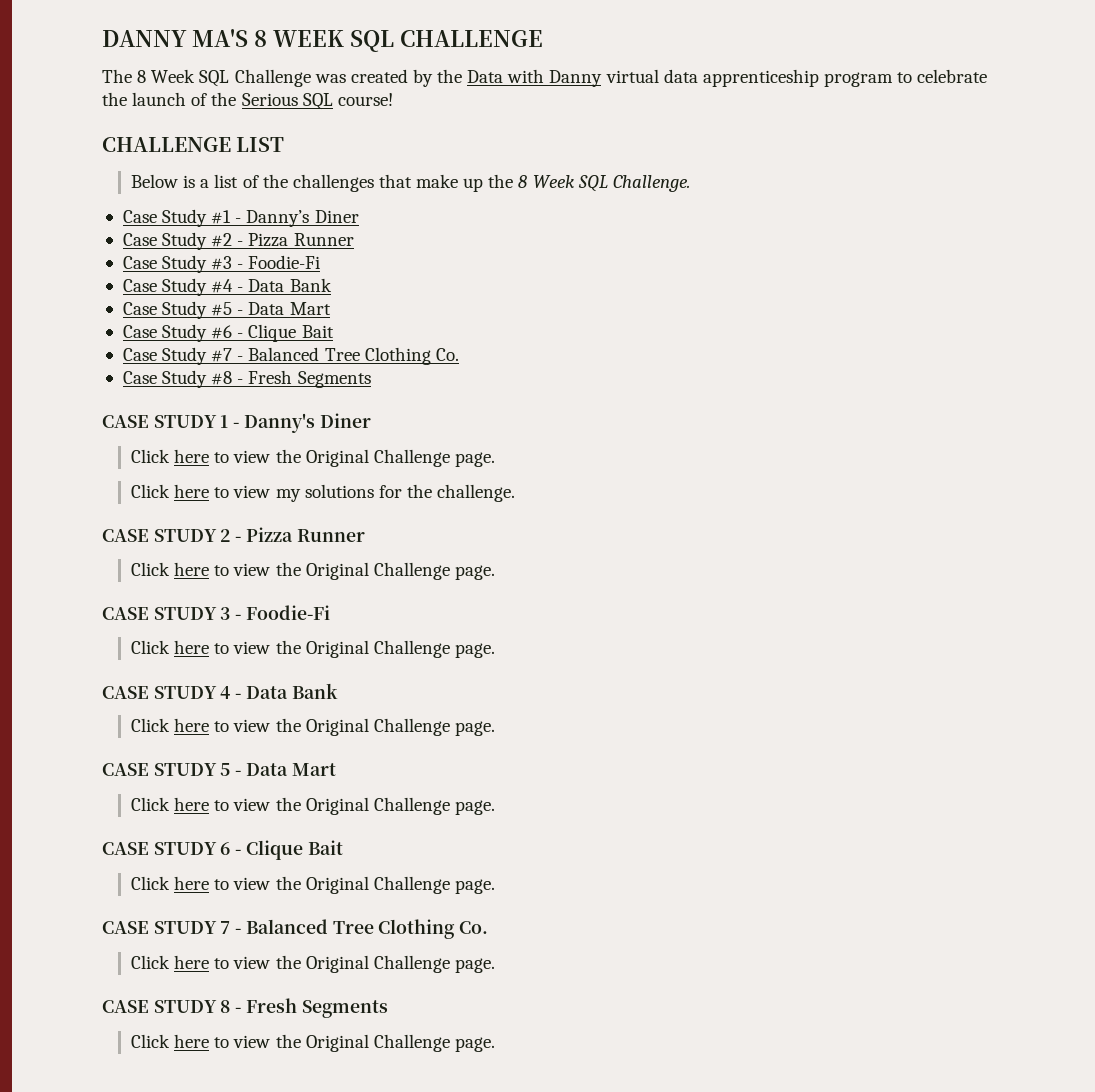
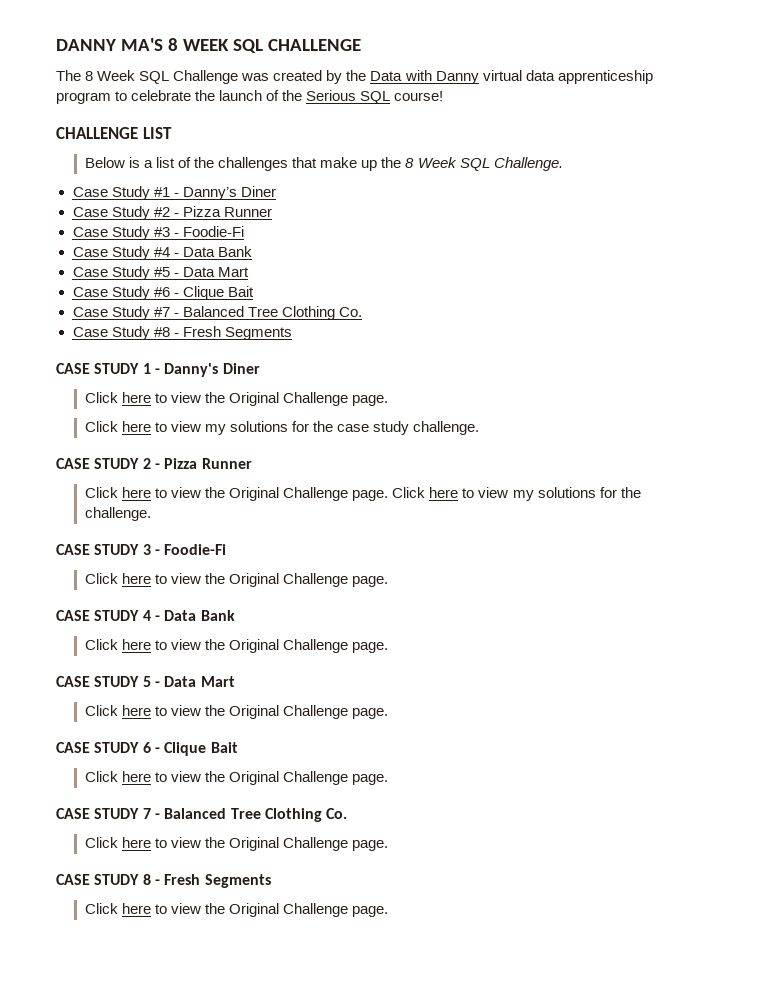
(432, 491) none -> [337,421,410,435] case study
(495, 572) none -> [392,487,641,501] [84,507,151,521] Click here to view my solutions for the challenge.

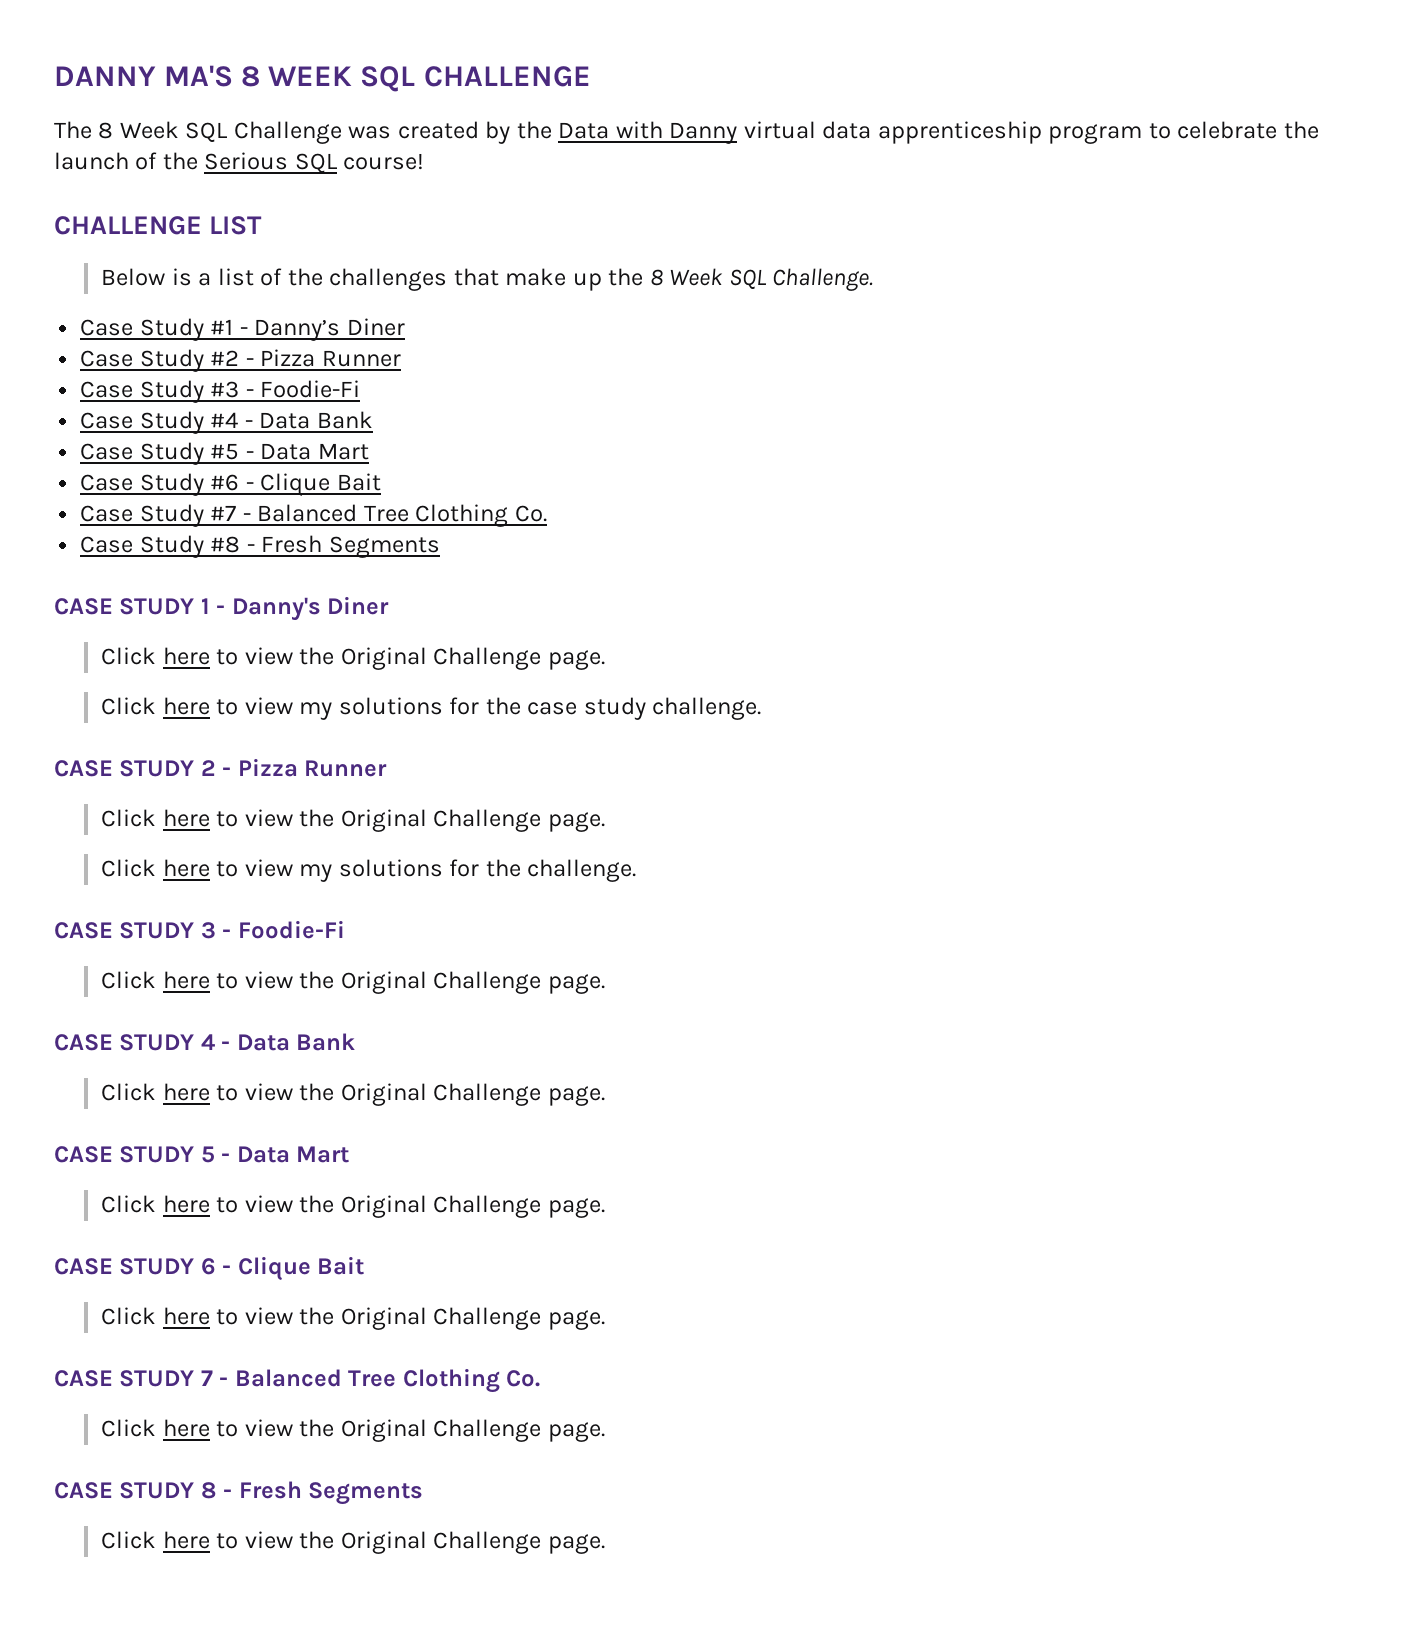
(389, 495) none -> (605, 822) //

